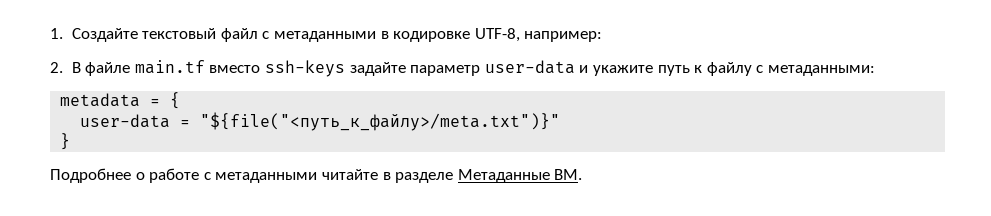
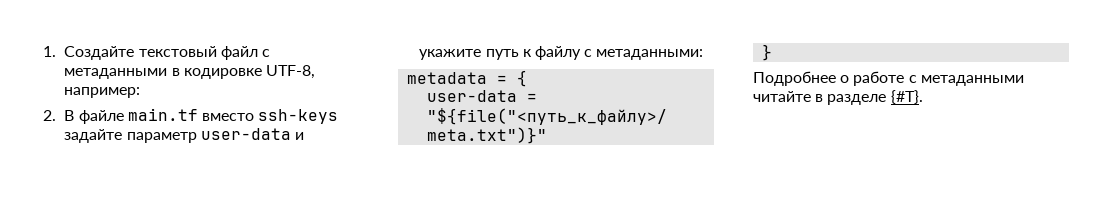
[457,169,583,183] Метаданные ВМ. -> [890,90,923,104] {#T}.

